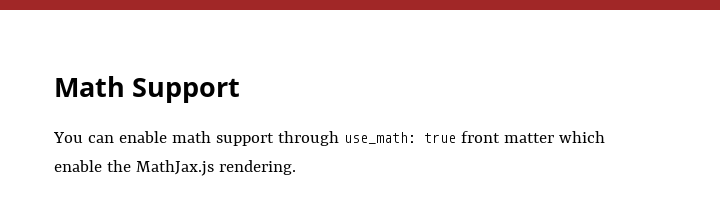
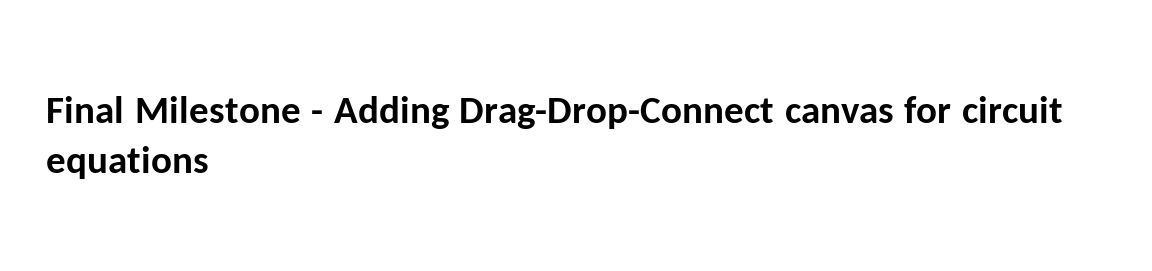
[54,76,241,103] [53,131,605,146] [54,160,296,176] Math Support // You can enable math support through use_math: true front matter which enable the MathJax.js rendering. -> [46,96,1063,129] [46,146,209,179] Final Milestone - Adding Drag-Drop-Connect canvas for circuit equations

